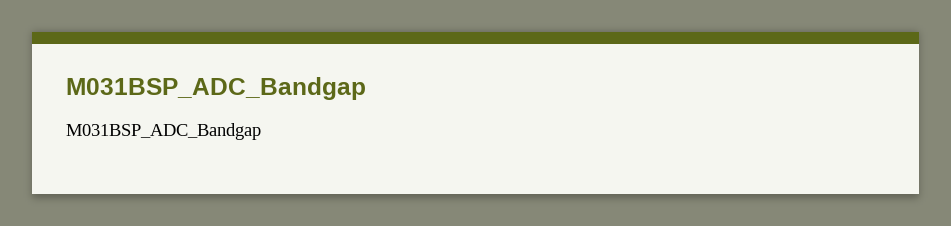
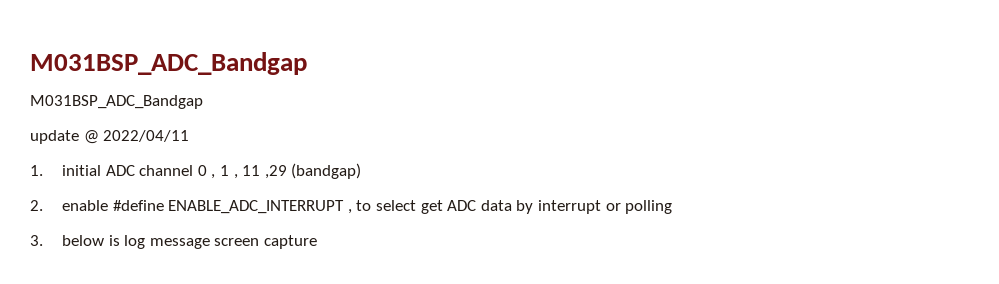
(261, 131) none -> [30,130,190,144] [30,163,362,179] [30,200,673,214] [30,235,317,249] // update @ 2022/04/11 // 1. initial ADC channel 0 , 1 , 11 ,29 (bandgap) // 2. enable #define ENABLE_ADC_INTERRUPT , to select get ADC data by interrupt or polling // 3. below is log message screen capture

